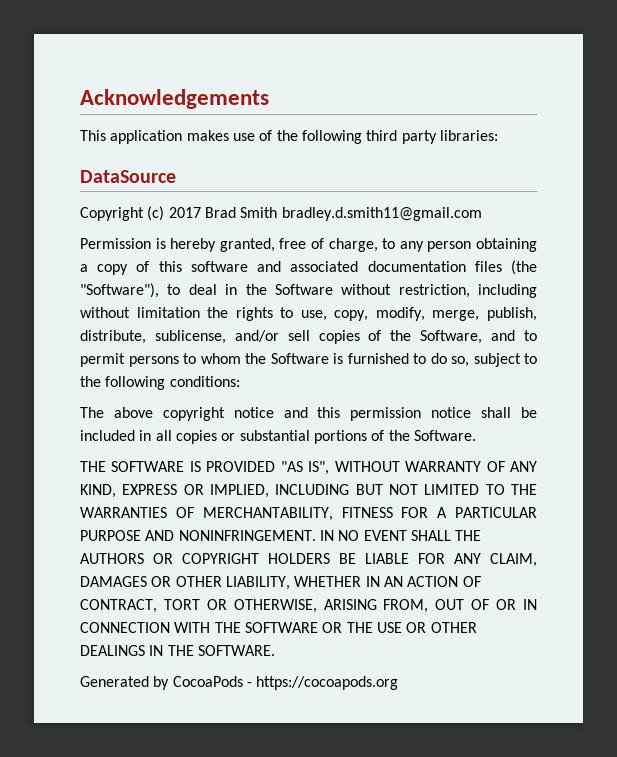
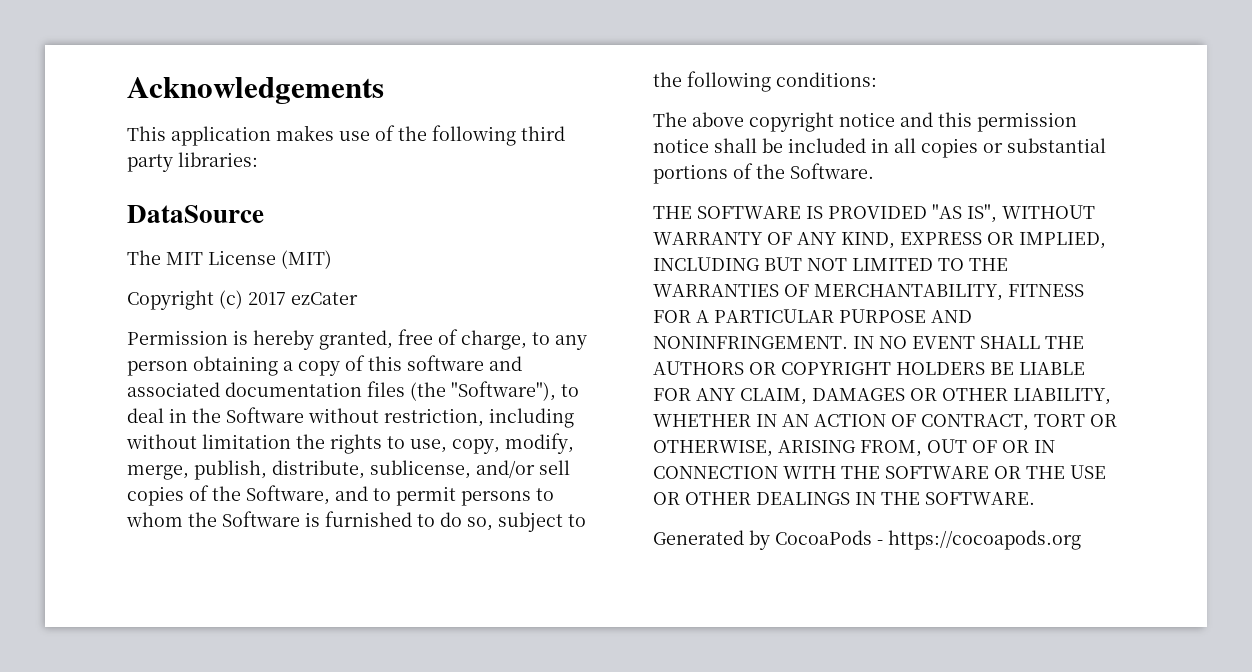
(176, 176) none -> [127,250,332,269] // The MIT License (MIT)
[204,207,482,221] Brad Smith bradley.d.smith11@gmail.com -> [291,292,358,305] ezCater

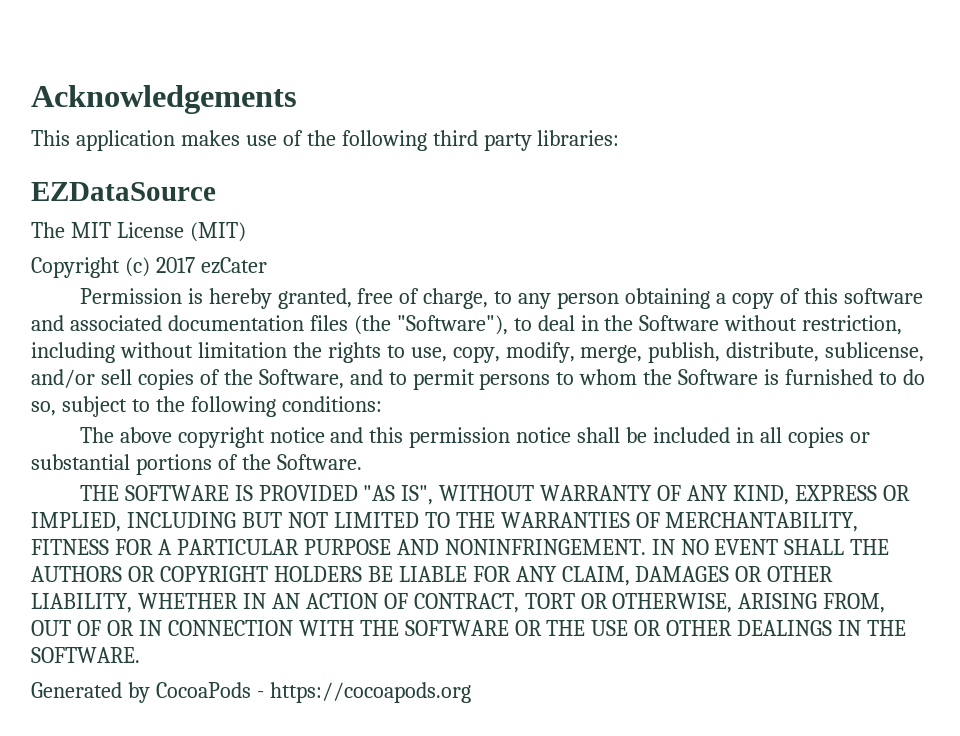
[127,205,264,223] DataSource -> [31,182,216,201] EZDataSource

